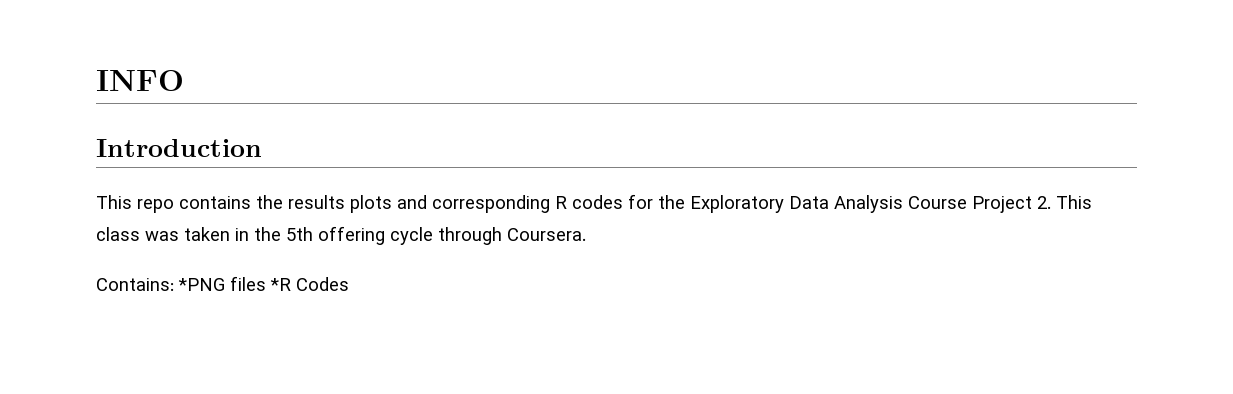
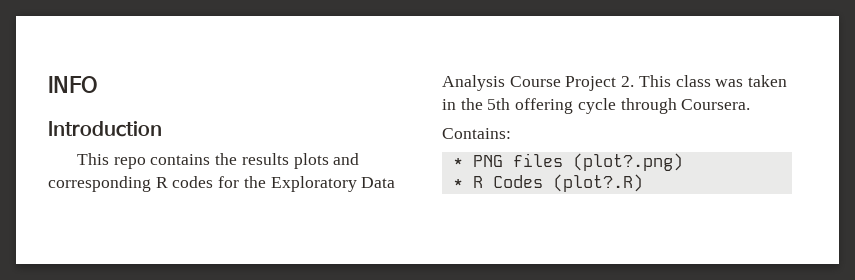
[178,276,349,291] *PNG files *R Codes -> [452,153,683,171] [452,174,643,192] // * PNG files (plot?.png) // * R Codes (plot?.R)

